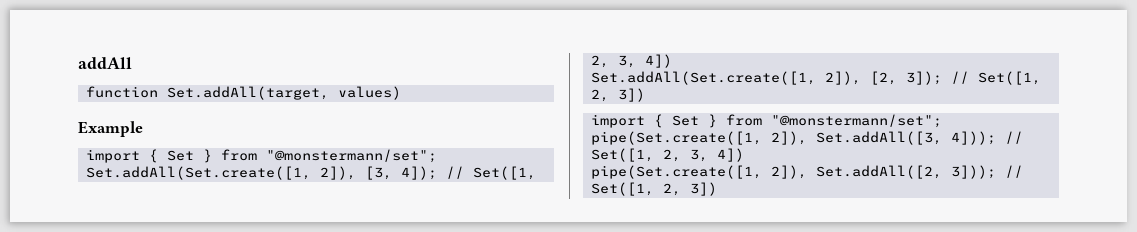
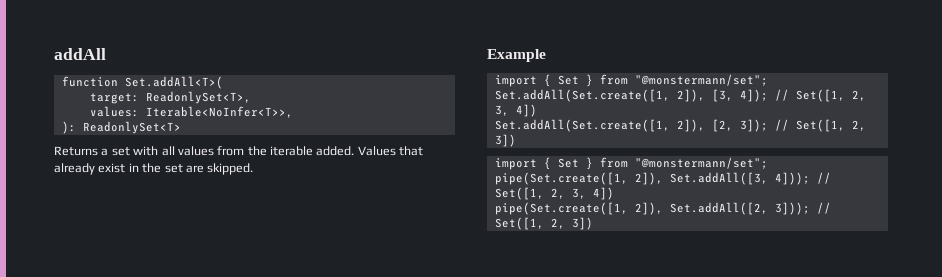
[167,86,402,100] Set.addAll(target, values) -> [124,76,223,89] [89,91,251,104] [89,106,293,118] [61,121,181,134] [54,146,424,156] [54,163,254,175] Set.addAll<T>( // target: ReadonlySet<T>, // values: Iterable<NoInfer<T>>, // ): ReadonlySet<T> // Returns a set with all values from the iterable added. Values that already exist in the set are skipped.

